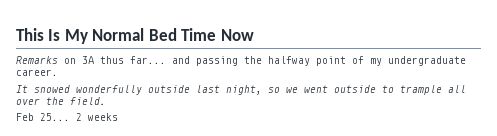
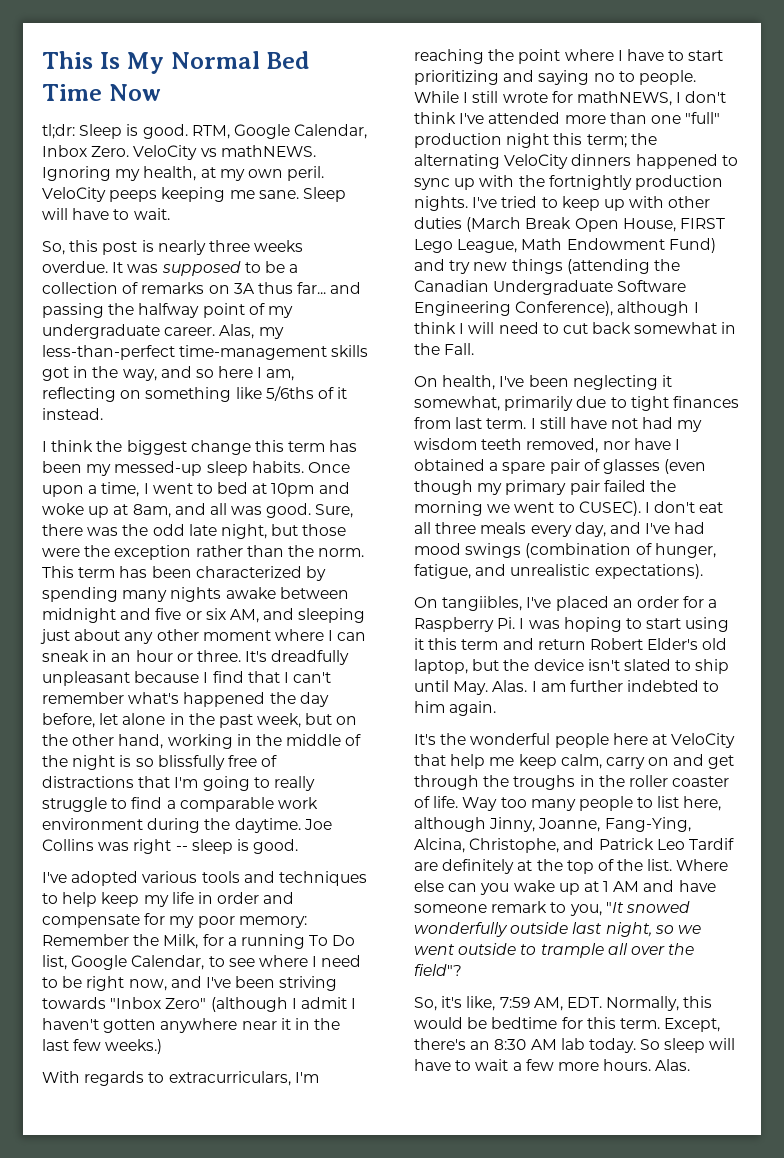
[16,56,58,64] Remarks -> [42,124,368,139] [42,145,316,160] [42,166,325,181] [42,187,346,202] [42,208,170,220] [42,240,304,255] [42,261,299,276] [42,282,205,294] tl;dr: Sleep is good. RTM, Google Calendar, Inbox Zero. VeloCity vs mathNEWS. Ignoring my health, at my own peril. VeloCity peeps keeping me sane. Sleep will have to wait. // So, this post is nearly three weeks overdue. It was supposed to be a collection of remarks
[16,85,28,93] // It -> [219,324,284,339] [42,345,369,360] [42,366,295,381] [42,386,348,402] [42,408,103,420] [42,440,358,455] [42,461,350,476] [42,482,350,497] [42,503,354,518] [42,524,347,539] [42,545,365,560] [42,566,326,581] [42,587,349,602] [42,608,366,623] [40,629,367,644] [42,650,350,665] [42,671,332,686] [42,692,329,707] [42,713,358,728] [42,734,362,749] [42,755,278,770] [42,776,315,791] [42,797,318,812] [42,818,332,833] [42,839,299,854] [42,871,367,886] [42,892,295,907] [42,913,307,928] [42,934,356,949] [42,955,362,970] [42,976,338,991] [42,997,357,1012] [42,1018,341,1033] [42,1039,163,1054] [42,1071,319,1086] [414,49,724,64] [414,70,696,85] [414,91,727,106] [414,112,721,124] [414,133,657,148] [414,154,738,169] [414,175,723,190] [414,196,711,211] [414,217,725,232] [414,238,716,253] [414,259,680,274] [414,280,687,295] [414,301,699,316] [414,322,737,334] [414,343,475,355] [414,375,672,390] [414,396,739,411] [414,417,703,432] [414,438,680,453] [414,459,707,474] [414,480,676,495] [414,501,724,516] [414,522,706,537] [414,543,716,558] [414,564,703,579] [414,596,718,611] [414,617,730,632] [414,638,728,650] [414,659,730,674] [414,680,720,695] [414,701,497,716] [414,733,736,748] [414,754,735,769] [414,775,730,790] [414,796,722,811] [414,817,691,832] [414,838,734,853] [414,859,729,874] [414,880,716,895] [414,901,624,916] Alas, my less-than-perfect time-management skills got in the way, and so here I am, reflecting on something like 5/6ths of it instead. // I think the biggest change this term has been my messed-up sleep habits. Once upon a time, I went to bed at 10pm and woke up at 8am, and all was good. Sure, there was the odd late night, but those were the exception rather than the norm. This term has been characterized by spending many nights awake between midnight and five or six AM, and sleeping just about any other moment where I can sneak in an hour or three. It's dreadfully unpleasant because I find that I can't remember what's happened the day before, let alone in the past week, but on the other hand, working in the middle of the night is so blissfully free of distractions that I'm going to really struggle to find a comparable work environment during the daytime. Joe Collins was right -- sleep is good. // I've adopted various tools and techniques to help keep my life in order and compensate for my poor memory: Remember the Milk, for a running To Do list, Google Calendar, to see where I need to be right now, and I've been striving towards "Inbox Zero" (although I admit I haven't gotten anywhere near it in the last few weeks.) // With regards to extracurriculars, I'm reaching the point where I have to start prioritizing and saying no to people. While I still wrote for mathNEWS, I don't think I've attended more than one "full" production night this term; the alternating VeloCity dinners happened to sync up with the fortnightly production nights. I've tried to keep up with other duties (March Break Open House, FIRST Lego League, Math Endowment Fund) and try new things (attending the Canadian Undergraduate Software Engineering Conference), although I think I will need to cut back somewhat in the Fall. // On health, I've been neglecting it somewhat, primarily due to tight finances from last term. I still have not had my wisdom teeth removed, nor have I obtained a spare pair of glasses (even though my primary pair failed the morning we went to CUSEC). I don't eat all three meals every day, and I've had mood swings (combination of hunger, fatigue, and unrealistic expectations). // On tangiibles, I've placed an order for a Raspberry Pi. I was hoping to start using it this term and return Robert Elder's old laptop, but the device isn't slated to ship until May. Alas. I am further indebted to him again. // It's the wonderful people here at VeloCity that help me keep calm, carry on and get through the troughs in the roller coaster of life. Way too many people to list here, although Jinny, Joanne, Fang-Ying, Alcina, Christophe, and Patrick Leo Tardif are definitely at the top of the list. Where else can you wake up at 1 AM and have someone remark to you, "It
[70,97,106,105] [16,113,118,121] field. // Feb 25... 2 weeks -> [414,964,462,976] [414,996,713,1011] [414,1017,721,1032] [414,1038,736,1053] [414,1059,691,1071] field"? // So, it's like, 7:59 AM, EDT. Normally, this would be bedtime for this term. Except, there's an 8:30 AM lab today. So sleep will have to wait a few more hours. Alas.

